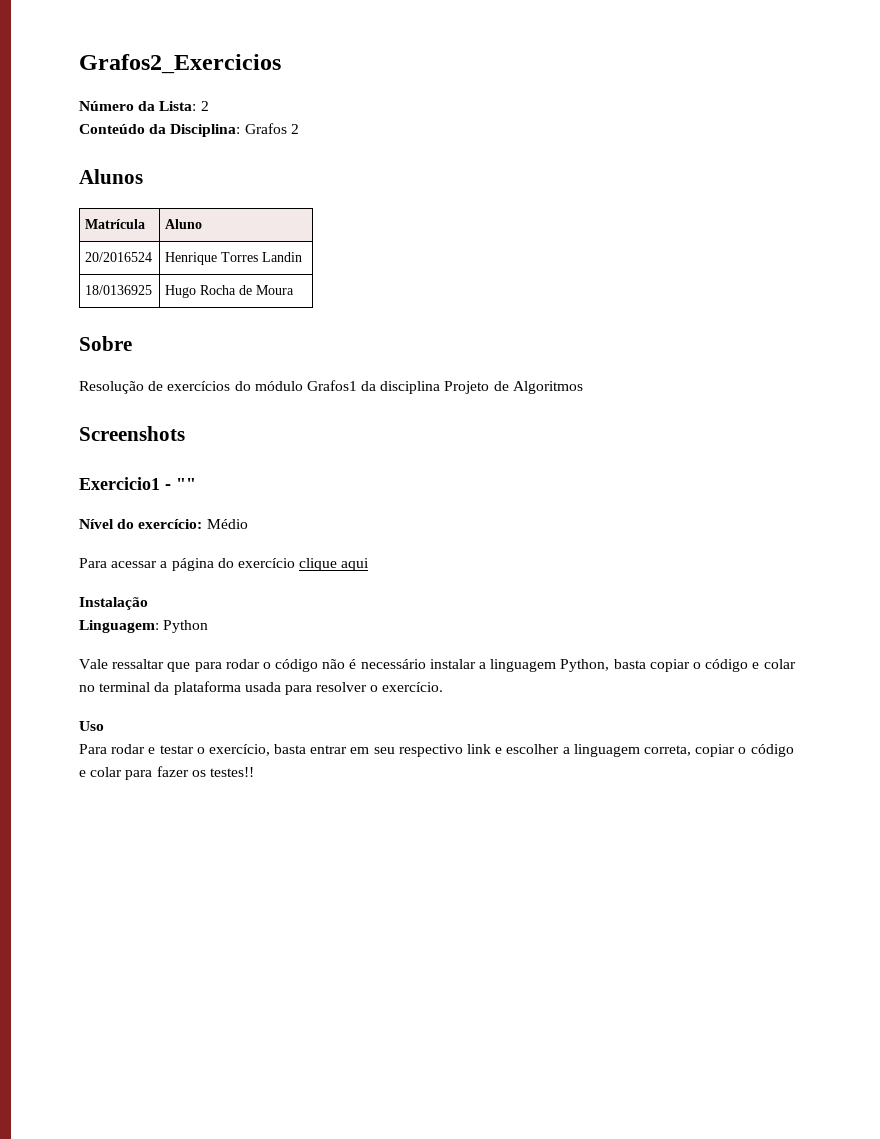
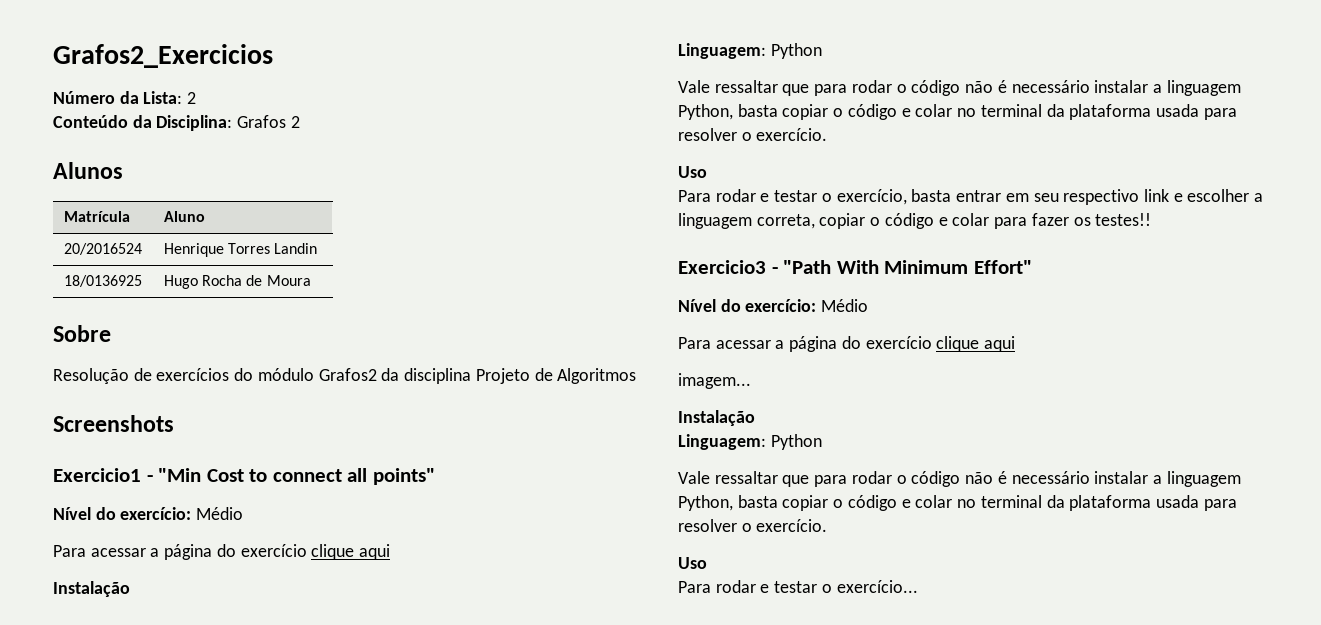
[306,380,357,391] Grafos1 -> [318,368,377,381] Grafos2
[176,478,196,490] "" -> [158,468,435,485] "Min Cost to connect all points"
(254, 772) none -> [678,260,1032,274] [678,299,869,312] [678,336,1016,352] [678,373,751,389] [678,410,755,426] [678,434,822,450] [678,471,1241,487] [678,495,1237,511] [678,519,828,532] [678,557,707,569] [678,580,918,593] // Exercicio3 - "Path With Minimum Effort" // Nível do exercício: Médio // Para acessar a página do exercício clique aqui // imagem... // Instalação // Linguagem: Python // Vale ressaltar que para rodar o código não é necessário instalar a linguagem Python, basta copiar o código e colar no terminal da plataforma usada para resolver o exercício. // Uso // Para rodar e testar o exercício...

